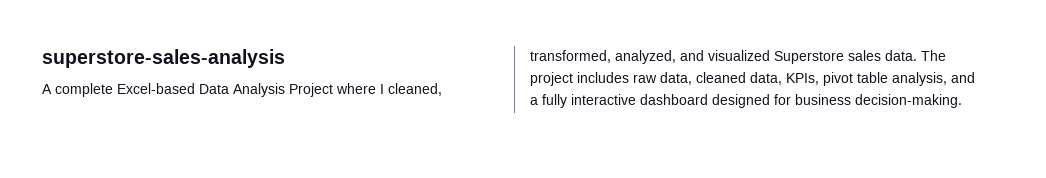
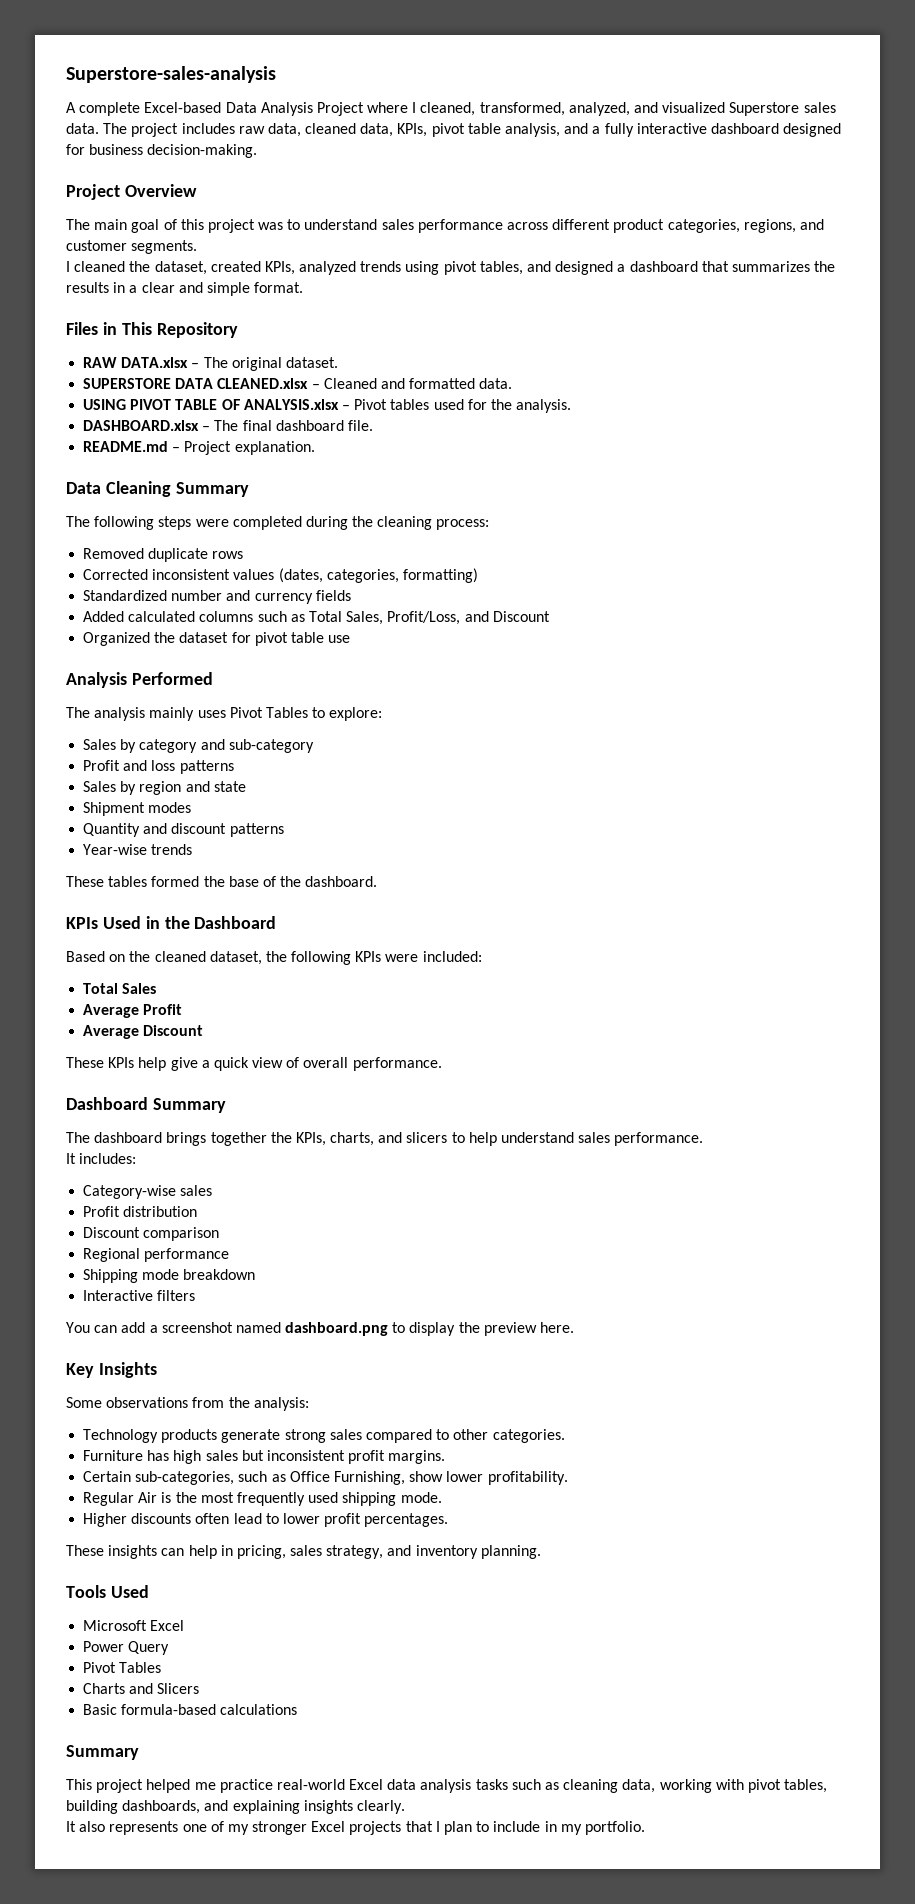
[42,49,285,68] superstore-sales-analysis -> [66,66,276,83] Superstore-sales-analysis
(962, 101) none -> [66,184,197,200] [66,219,824,233] [66,240,198,254] [66,261,836,275] [66,282,304,296] [66,322,238,338] [83,357,338,371] [83,378,513,389] [83,399,572,413] [83,420,373,431] [83,441,315,455] [66,481,249,497] [66,516,490,530] [83,548,244,562] [83,568,478,583] [83,590,351,604] [83,611,550,625] [83,632,351,646] [66,672,213,688] [66,707,383,721] [83,739,314,753] [83,760,234,774] [83,781,246,795] [83,802,192,816] [83,823,284,837] [83,844,193,855] [66,876,378,887] [66,916,277,929] [66,951,482,965] [83,983,157,994] [83,1004,183,1018] [83,1025,204,1039] [66,1057,442,1071] [66,1097,226,1113] [66,1132,704,1146] [66,1153,137,1164] [83,1185,213,1199] [83,1206,198,1217] [83,1227,220,1241] [83,1248,230,1262] [83,1269,256,1283] [83,1290,196,1301] [66,1322,575,1336] [66,1362,157,1378] [66,1397,309,1411] [83,1429,565,1443] [83,1450,446,1464] [83,1471,568,1485] [83,1492,442,1506] [83,1513,449,1527] [66,1545,541,1559] [66,1585,149,1598] [83,1620,185,1631] [83,1641,170,1655] [83,1662,162,1673] [83,1683,200,1694] [83,1704,298,1715] [66,1745,139,1760] [66,1779,828,1793] [66,1800,405,1814] [66,1821,645,1835] // Project Overview // The main goal of this project was to understand sales performance across different product categories, regions, and customer segments. // I cleaned the dataset, created KPIs, analyzed trends using pivot tables, and designed a dashboard that summarizes the results in a clear and simple format. // Files in This Repository // RAW DATA.xlsx – The original dataset. // SUPERSTORE DATA CLEANED.xlsx – Cleaned and formatted data. // USING PIVOT TABLE OF ANALYSIS.xlsx – Pivot tables used for the analysis. // DASHBOARD.xlsx – The final dashboard file. // README.md – Project explanation. // Data Cleaning Summary // The following steps were completed during the cleaning process: // Removed duplicate rows // Corrected inconsistent values (dates, categories, formatting) // Standardized number and currency fields // Added calculated columns such as Total Sales, Profit/Loss, and Discount // Organized the dataset for pivot table use // Analysis Performed // The analysis mainly uses Pivot Tables to explore: // Sales by category and sub-category // Profit and loss patterns // Sales by region and state // Shipment modes // Quantity and discount patterns // Year-wise trends // These tables formed the base of the dashboard. // KPIs Used in the Dashboard // Based on the cleaned dataset, the following KPIs were included: // Total Sales // Average Profit // Average Discount // These KPIs help give a quick view of overall performance. // Dashboard Summary // The dashboard brings together the KPIs, charts, and slicers to help understand sales performance. // It includes: // Category-wise sales // Profit distribution // Discount comparison // Regional performance // Shipping mode breakdown // Interactive filters // You can add a screenshot named dashboard.png to display the preview here. // Key Insights // Some observations from the analysis: // Technology products generate strong sales compared to other categories. // Furniture has high sales but inconsistent profit margins. // Certain sub-categories, such as Office Furnishing, show lower profitability. // Regular Air is the most frequently used shipping mode. // Higher discounts often lead to lower profit percentages. // These insights can help in pricing, sales strategy, and inventory planning. // Tools Used // Microsoft Excel // Power Query // Pivot Tables // Charts and Slicers // Basic formula-based calculations // Summary // This project helped me practice real-world Excel data analysis tasks such as cleaning data, working with pivot tables, building dashboards, and explaining insights clearly. // It also represents one of my stronger Excel projects that I plan to include in my portfolio.

